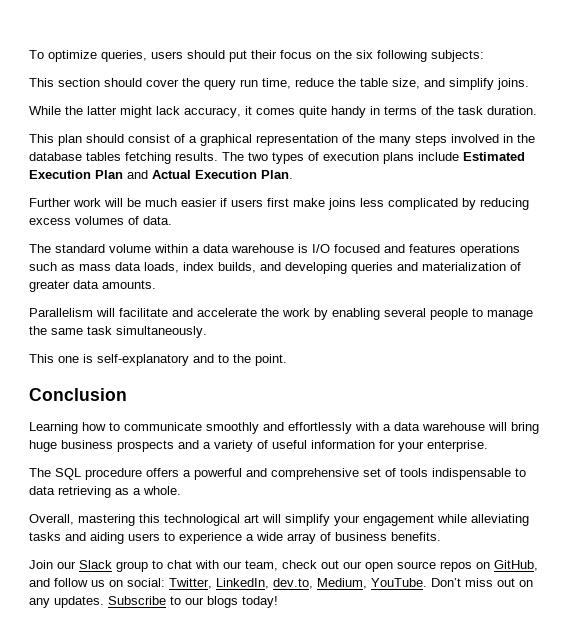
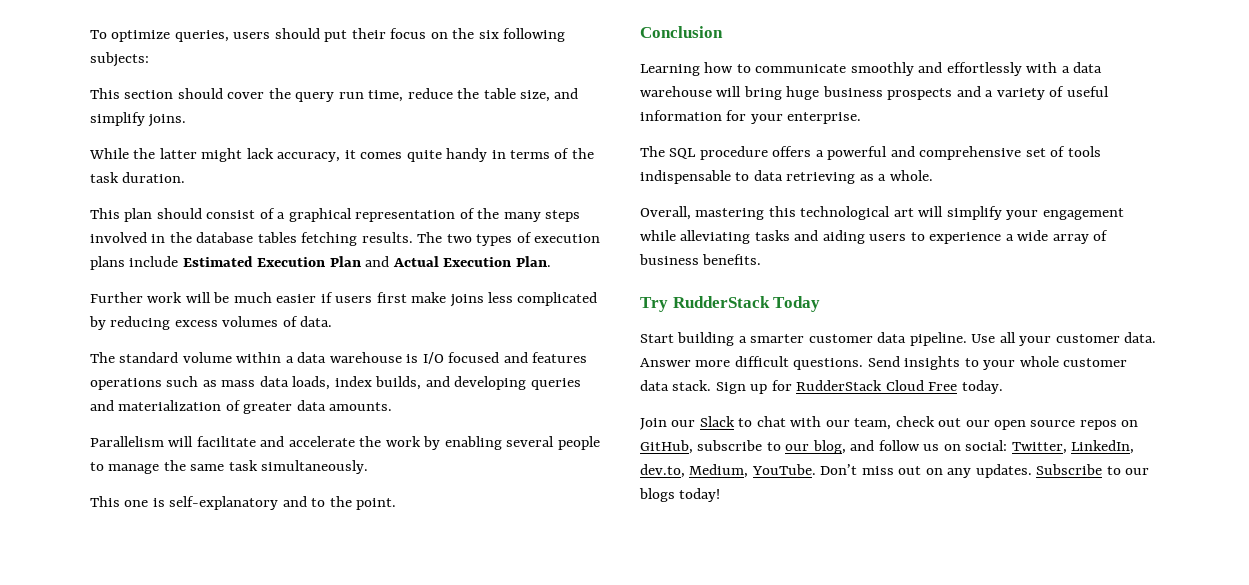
(441, 536) none -> [640,296,821,312] [640,332,1157,346] [640,356,1128,370] [640,380,1003,394] // Try RudderStack Today // Start building a smarter customer data pipeline. Use all your customer data. Answer more difficult questions. Send insights to your whole customer data stack. Sign up for RudderStack Cloud Free today.
[116,561,148,572] group -> (735, 421) none
(538, 565) none -> [697,440,846,454] subscribe to our blog,

